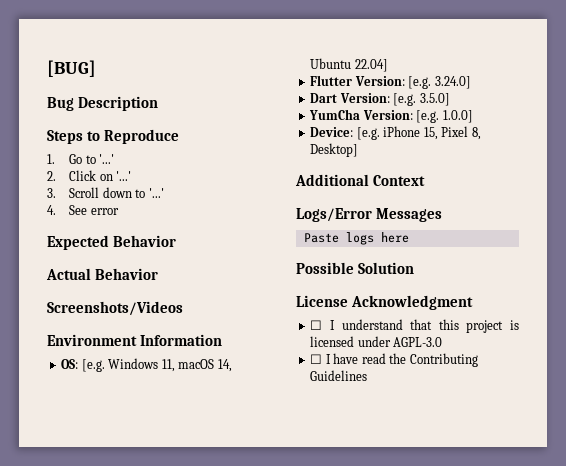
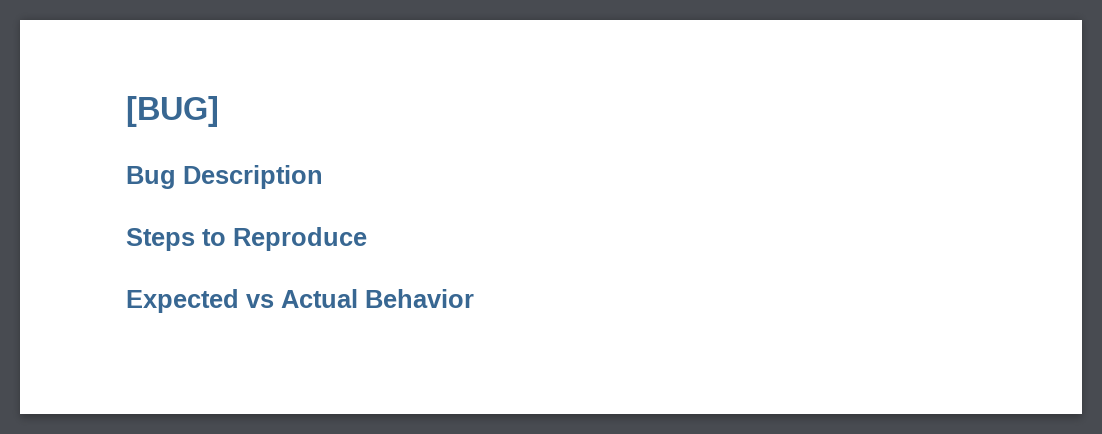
[47,154,115,164] [47,170,132,181] [47,187,164,198] [47,205,119,215] // 1. Go to '...' // 2. Click on '...' // 3. Scroll down to '...' // 4. See error -> (367, 239) none
[113,235,177,247] Behavior // -> [246,294,274,308] vs
[47,301,183,316] [47,334,223,346] [61,358,232,372] [310,58,388,72] [310,75,471,89] [310,93,450,106] [309,109,473,123] [310,126,481,140] [310,143,359,157] [295,174,426,186] [296,208,443,222] [303,232,409,245] [296,262,415,274] [296,295,474,310] [310,319,519,333] [310,336,443,347] [310,353,478,367] [310,370,368,381] // Screenshots/Videos // Environment Information // OS: [e.g. Windows 11, macOS 14, Ubuntu 22.04] // Flutter Version: [e.g. 3.24.0] // Dart Version: [e.g. 3.5.0] // YumCha Version: [e.g. 1.0.0] // Device: [e.g. iPhone 15, Pixel 8, Desktop] // Additional Context // Logs/Error Messages // Paste logs here // Possible Solution // License Acknowledgment // ☐ I understand that this project is licensed under AGPL-3.0 // ☐ I have read the Contributing Guidelines -> (474, 298) none

